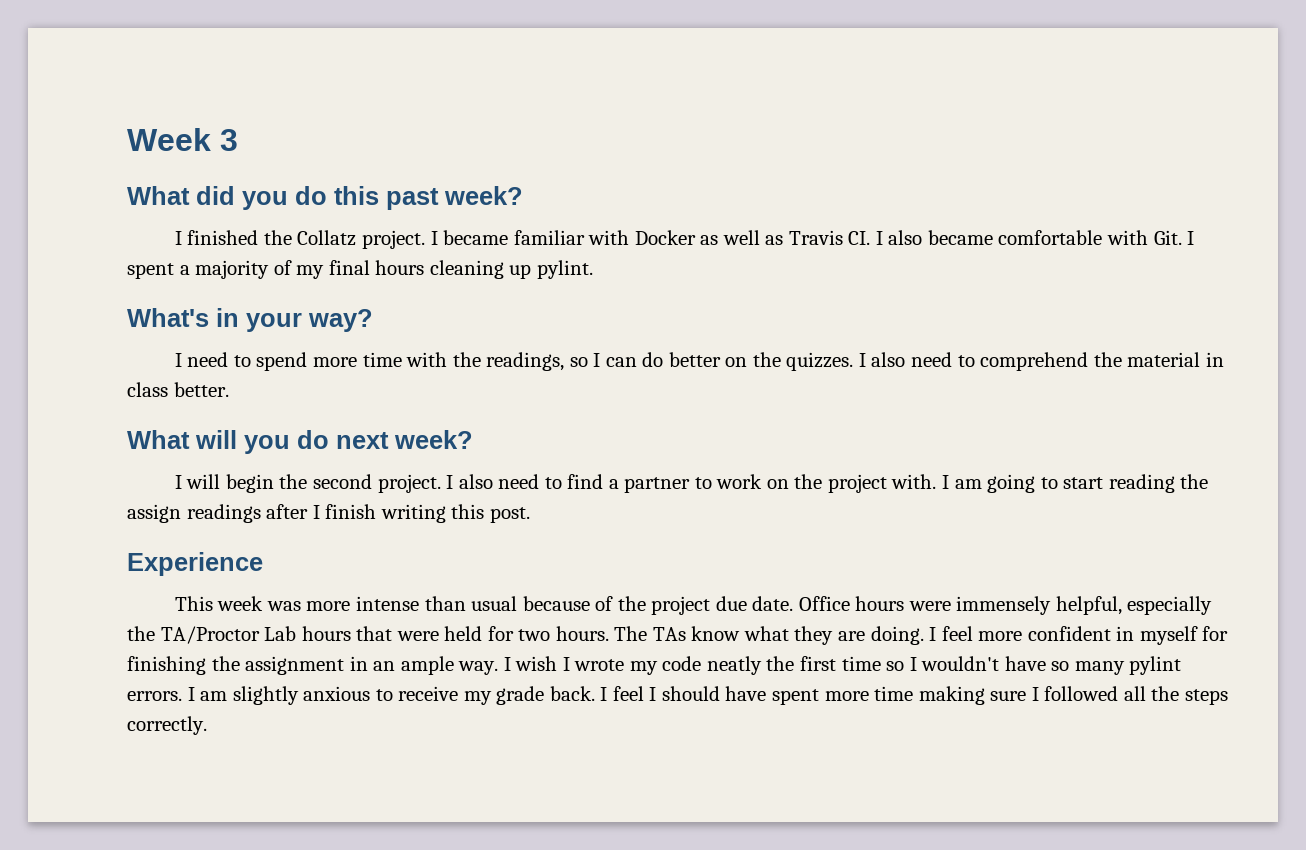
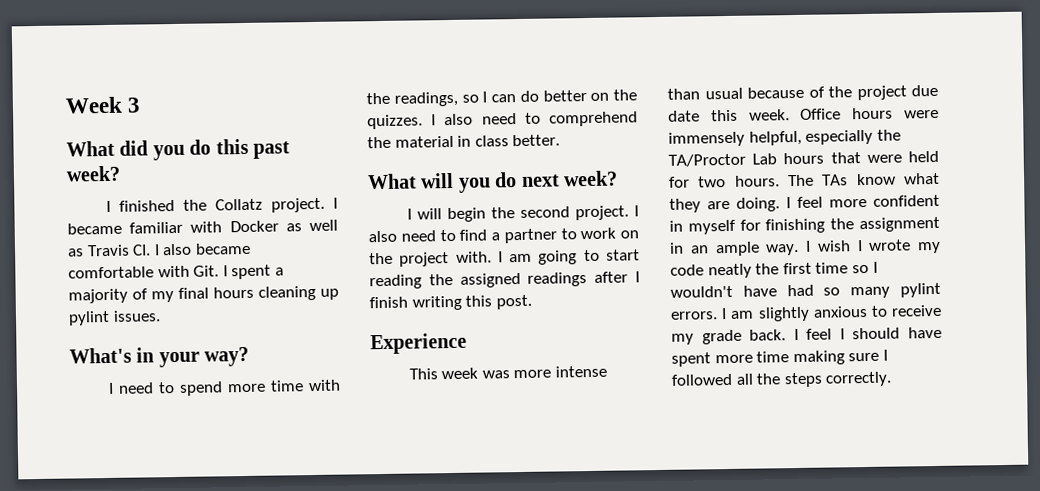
[536,260,593,279] pylint. -> [68,310,161,326] pylint issues.
[127,504,181,523] assign -> [459,272,521,288] assigned
[752,596,794,611] date. -> [668,109,790,122] date this week.
(1046, 663) none -> [786,284,814,297] had

